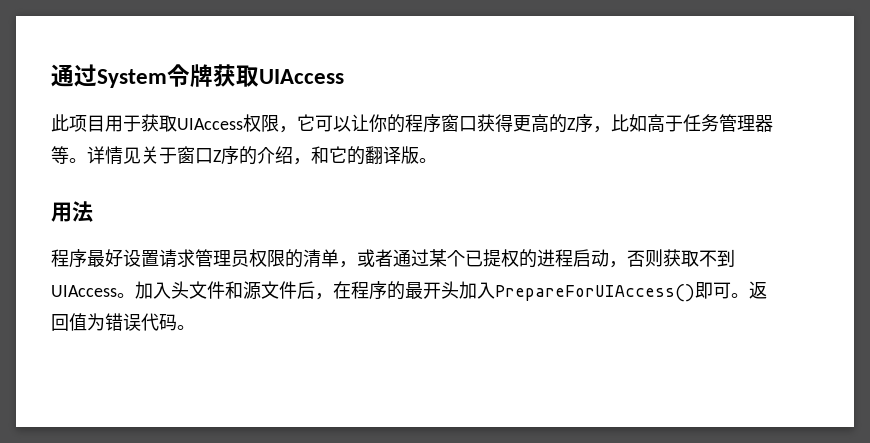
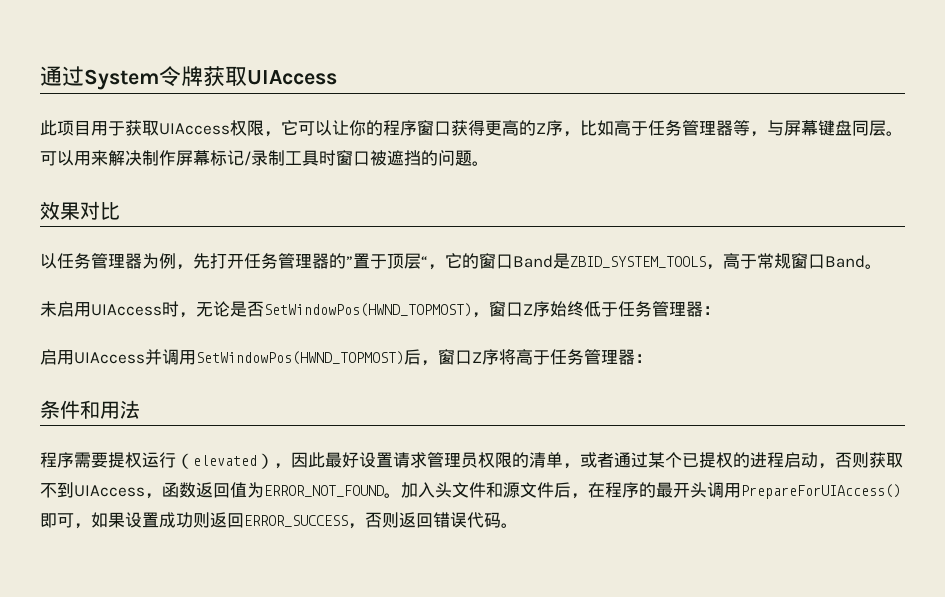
[69,146,437,165] [51,201,93,222] [51,249,87,268] 。详情见关于窗口Z序的介绍，和它的翻译版。 // 用法 // 程序 -> [750,120,903,137] [40,150,489,166] [40,201,120,220] [40,253,882,270] [40,301,720,318] [40,349,652,366] [40,400,140,419] [40,452,325,469] ，与屏幕键盘同层。可以用来解决制作屏幕标记/录制工具时窗口被遮挡的问题。 // 效果对比 // 以任务管理器为例，先打开任务管理器的”置于顶层“，它的窗口Band是ZBID_SYSTEM_TOOLS，高于常规窗口Band。 // 未启用UIAccess时，无论是否SetWindowPos(HWND_TOPMOST)，窗口Z序始终低于任务管理器： // 启用UIAccess并调用SetWindowPos(HWND_TOPMOST)后，窗口Z序将高于任务管理器： // 条件和用法 // 程序需要提权运行（elevated），因此
(117, 291) none -> [145,482,384,499] ，函数返回值为ERROR_NOT_FOUND
[459,281,495,299] 加入 -> [707,482,741,498] 调用
[731,281,767,299] [51,313,105,331] 。返回值为 -> [74,512,433,529] ，如果设置成功则返回ERROR_SUCCESS，否则返回

